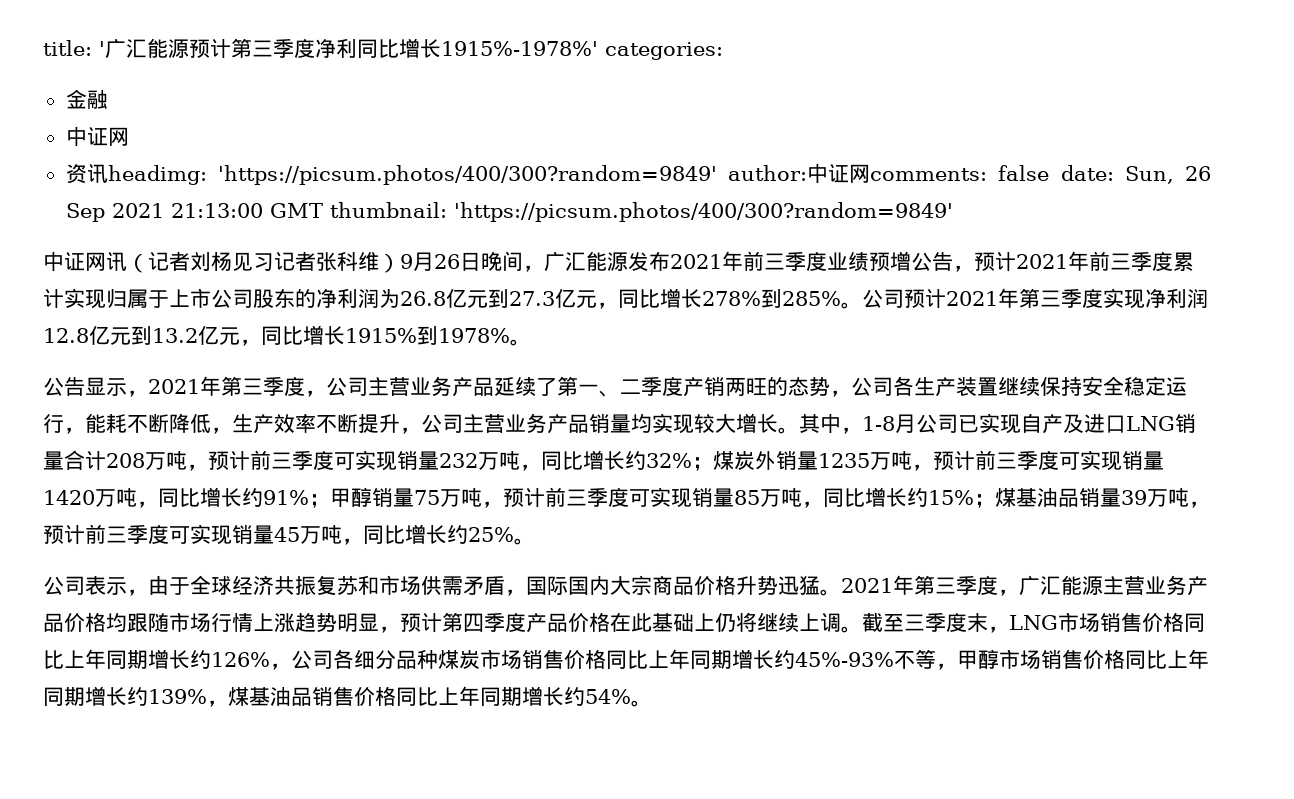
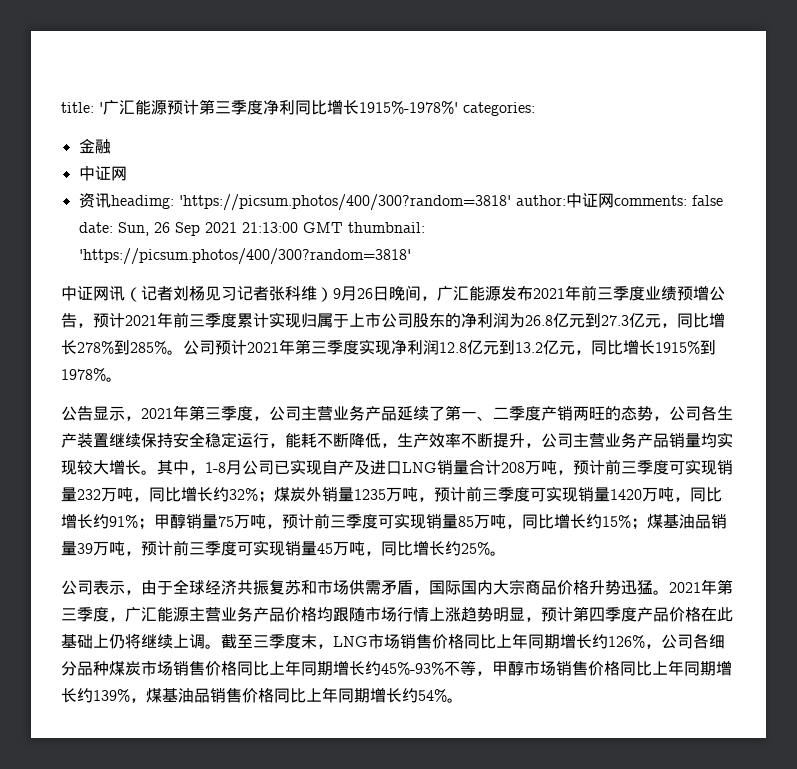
[217,165,717,185] 'https://picsum.photos/400/300?random=9849' -> [178,194,511,211] 'https://picsum.photos/400/300?random=3818'
[453,202,953,222] 'https://picsum.photos/400/300?random=9849' -> [78,248,411,265] 'https://picsum.photos/400/300?random=3818'

